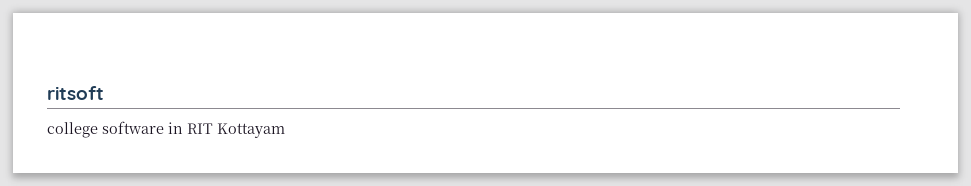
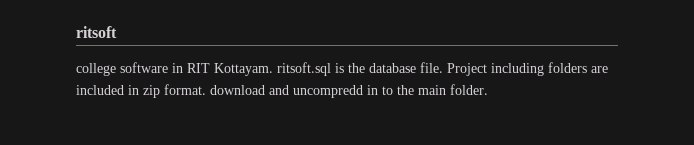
[217,123,285,138] Kottayam -> [214,62,608,76] [76,84,488,98] Kottayam. ritsoft.sql is the database file. Project including folders are included in zip format. download and uncompredd in to the main folder.

